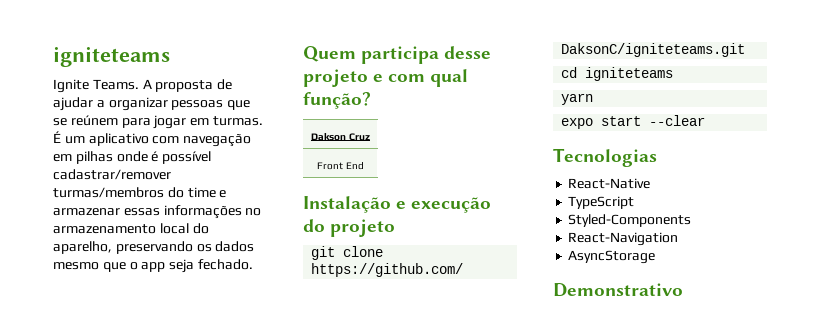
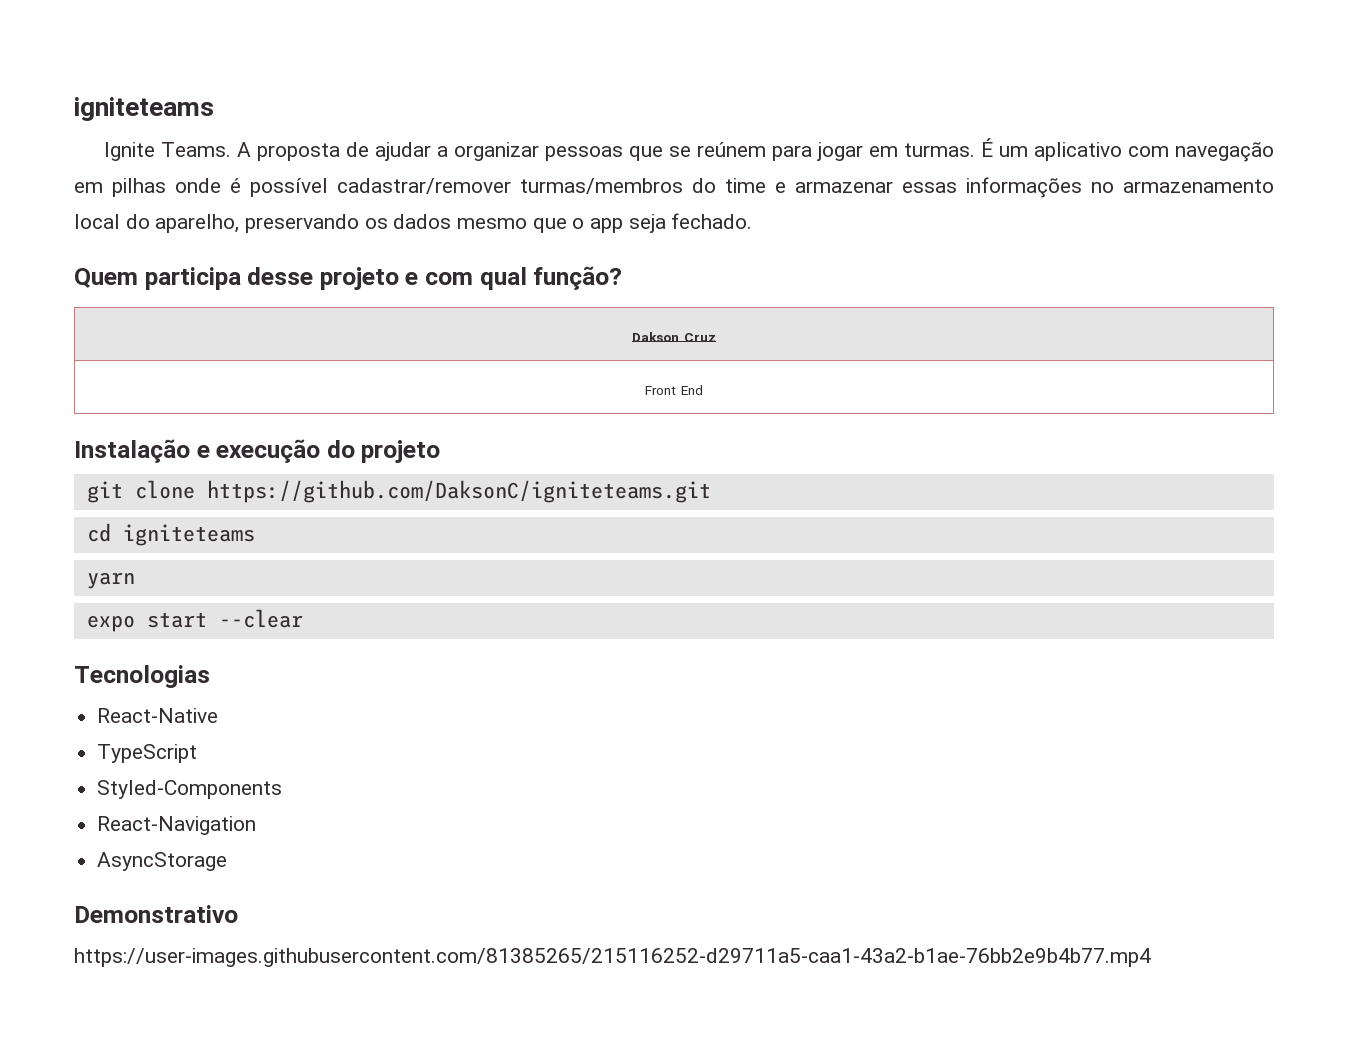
(683, 290) none -> [74,948,1151,967] // https://user-images.githubusercontent.com/81385265/215116252-d29711a5-caa1-43a2-b1ae-76bb2e9b4b77.mp4

